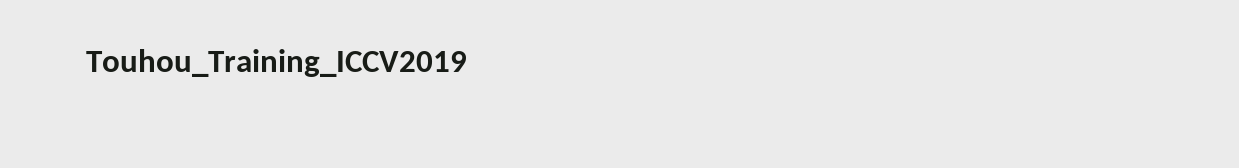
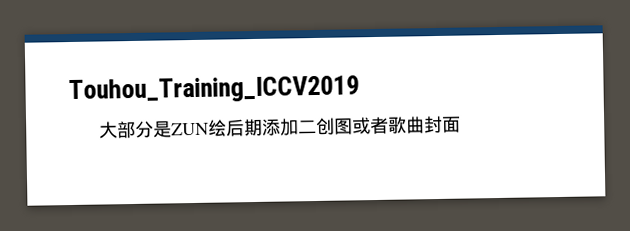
(467, 63) none -> [98,115,461,139] // 大部分是ZUN绘后期添加二创图或者歌曲封面

